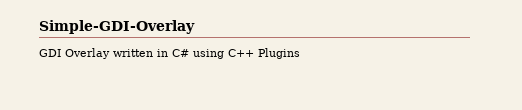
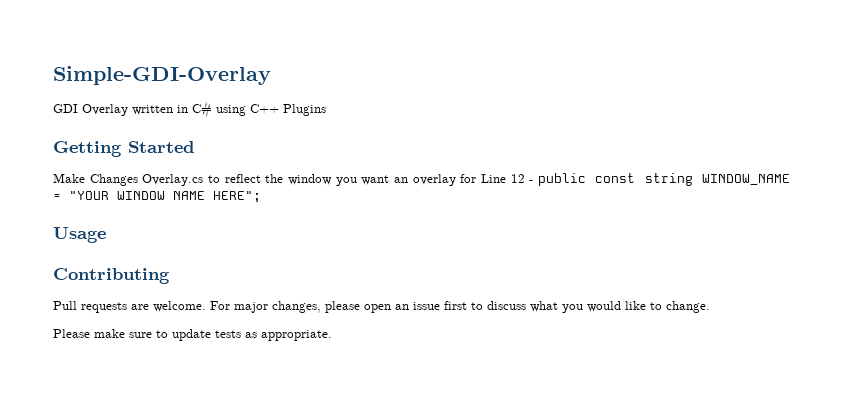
(300, 53) none -> [53,141,194,157] [53,173,791,186] [53,191,261,203] [53,227,106,243] [53,268,170,284] [53,301,710,313] [53,329,332,341] // Getting Started // Make Changes Overlay.cs to reflect the window you want an overlay for Line 12 - public const string WINDOW_NAME = "YOUR WINDOW NAME HERE"; // Usage // Contributing // Pull requests are welcome. For major changes, please open an issue first to discuss what you would like to change. // Please make sure to update tests as appropriate.

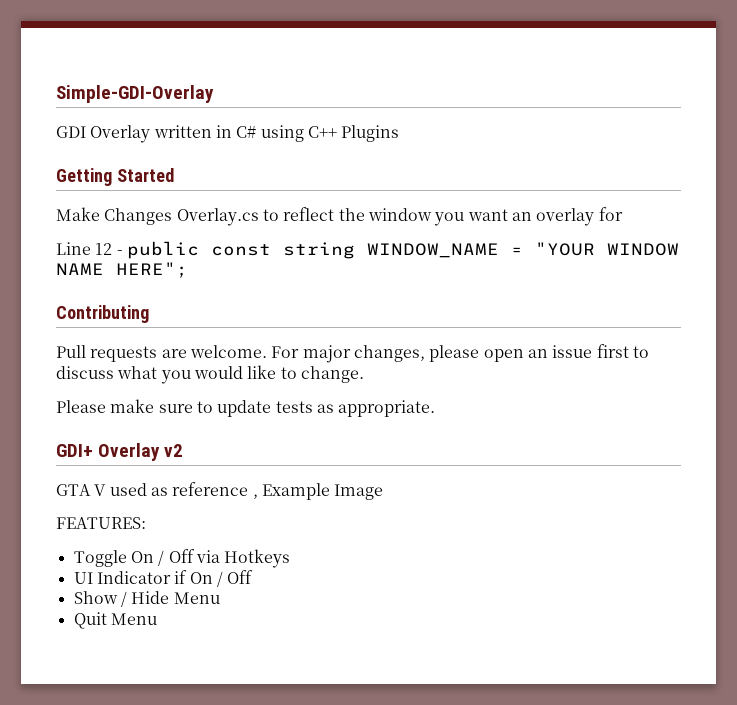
(477, 178) none -> (623, 214) //
[53,227,106,243] // Usage -> (188, 270) none
(332, 335) none -> [56,443,184,461] [56,482,384,500] [56,517,146,529] [73,549,291,568] [73,570,254,587] [73,591,220,607] [73,612,157,629] // GDI+ Overlay v2 // GTA V used as reference , Example Image // FEATURES: // Toggle On / Off via Hotkeys // UI Indicator if On / Off // Show / Hide Menu // Quit Menu

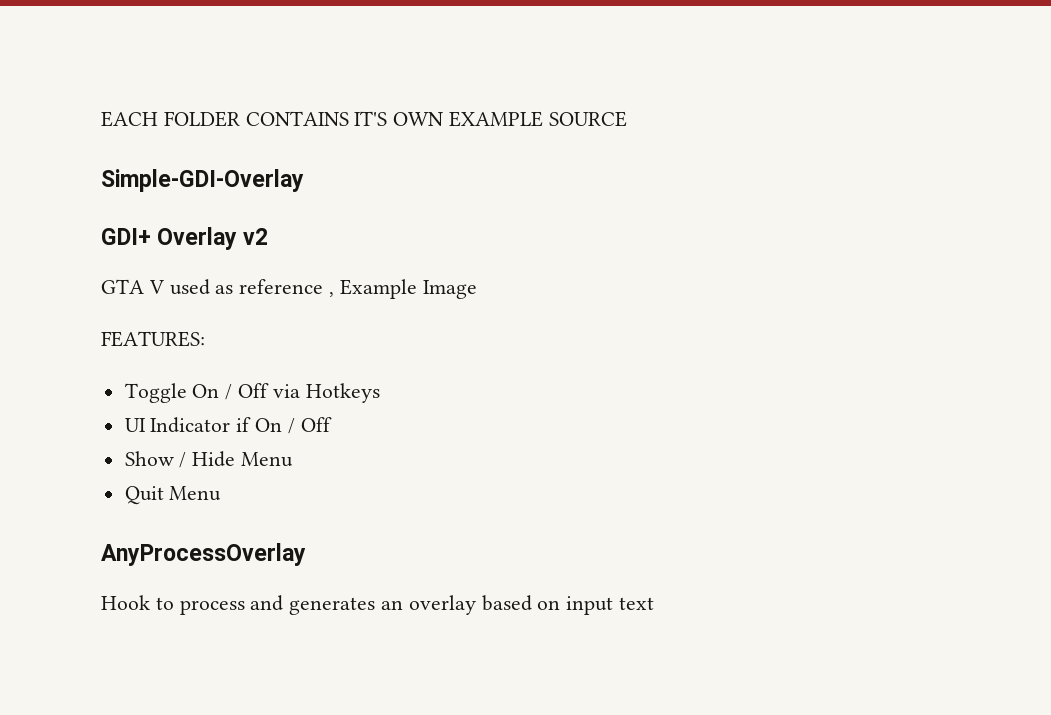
[56,85,214,103] [56,125,400,143] [56,168,174,186] [56,207,623,226] [56,241,679,259] [56,262,188,278] [56,305,149,323] [56,344,649,363] [56,365,364,384] [56,399,436,417] Simple-GDI-Overlay // GDI Overlay written in C# using C++ Plugins // Getting Started // Make Changes Overlay.cs to reflect the window you want an overlay for // Line 12 - public const string WINDOW_NAME = "YOUR WINDOW NAME HERE"; // Contributing // Pull requests are welcome. For major changes, please open an issue first to discuss what you would like to change. // Please make sure to update tests as appropriate. -> [101,111,627,127] [101,169,304,192] EACH FOLDER CONTAINS IT'S OWN EXAMPLE SOURCE // Simple-GDI-Overlay
(157, 619) none -> [101,543,306,566] [101,595,655,615] // AnyProcessOverlay // Hook to process and generates an overlay based on input text

